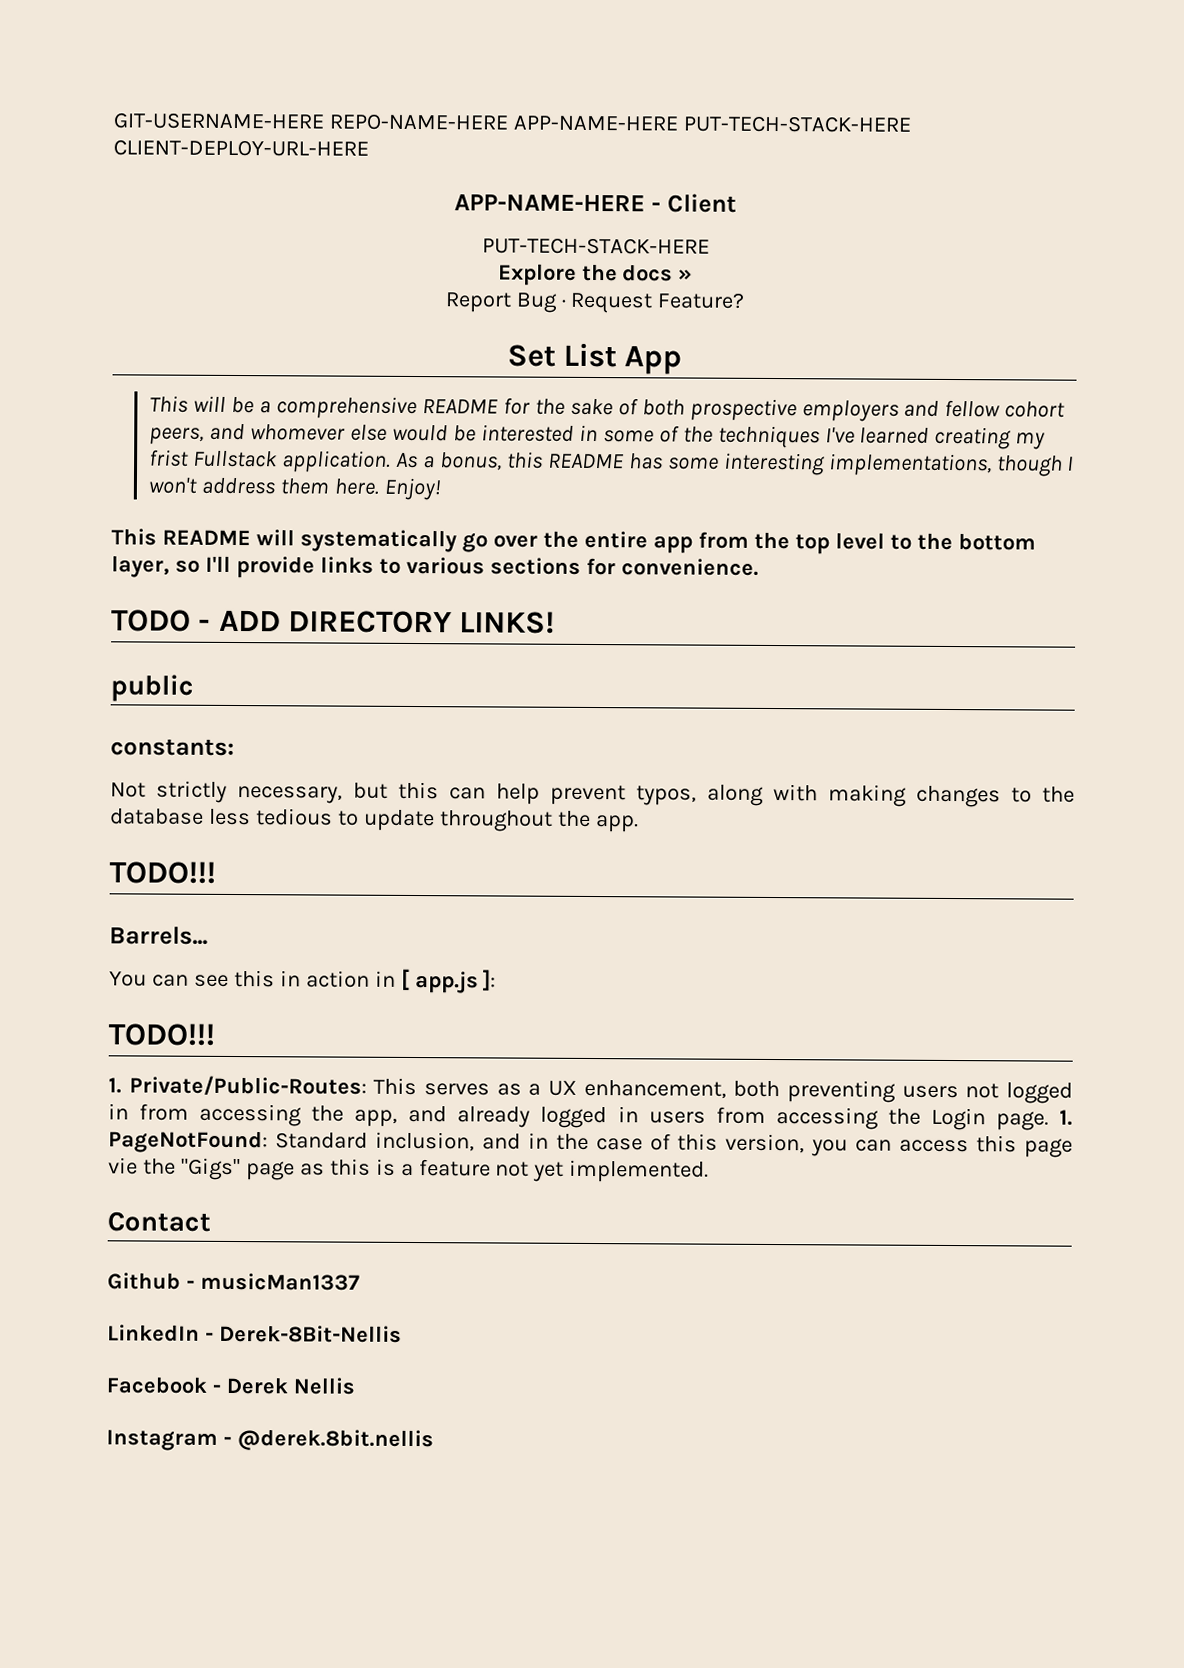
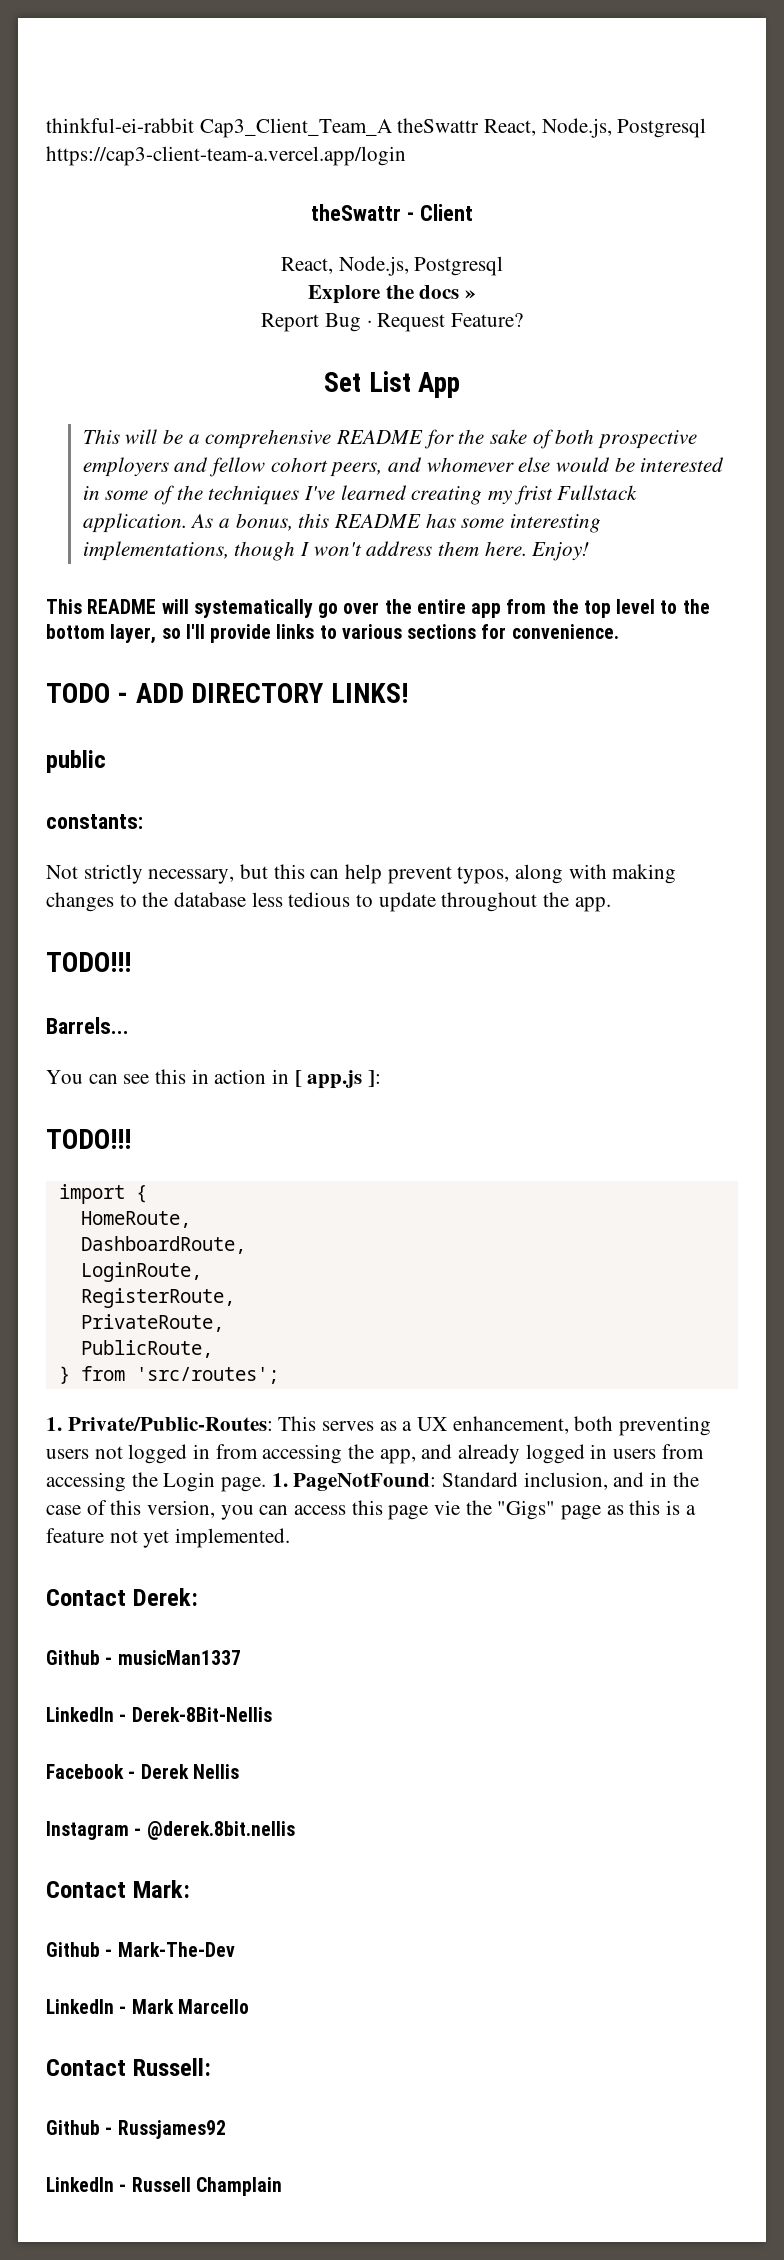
[113,112,912,133] [113,139,369,157] [454,194,646,212] GIT-USERNAME-HERE REPO-NAME-HERE APP-NAME-HERE PUT-TECH-STACK-HERE CLIENT-DEPLOY-URL-HERE // APP-NAME-HERE -> [46,118,707,138] [46,146,406,166] [311,204,402,221] thinkful-ei-rabbit Cap3_Client_Team_A theSwattr React, Node.js, Postgresql https://cap3-client-team-a.vercel.app/login // theSwattr
[481,237,710,255] PUT-TECH-STACK-HERE -> [280,256,504,276] React, Node.js, Postgresql
(215, 1034) none -> [58,1184,147,1204] [80,1211,191,1228] [80,1236,246,1254] [80,1262,202,1282] [80,1288,235,1308] [80,1314,224,1332] [80,1340,213,1358] [58,1366,279,1384] // import { // HomeRoute, // DashboardRoute, // LoginRoute, // RegisterRoute, // PrivateRoute, // PublicRoute, // } from 'src/routes';
(211, 1221) none -> [132,1588,198,1606] Derek:
(434, 1440) none -> [46,1880,190,1898] [46,1942,235,1957] [46,1999,249,2014] [46,2058,211,2076] [46,2120,226,2139] [46,2177,282,2196] // Contact Mark: // Github - Mark-The-Dev // LinkedIn - Mark Marcello // Contact Russell: // Github - Russjames92 // LinkedIn - Russell Champlain

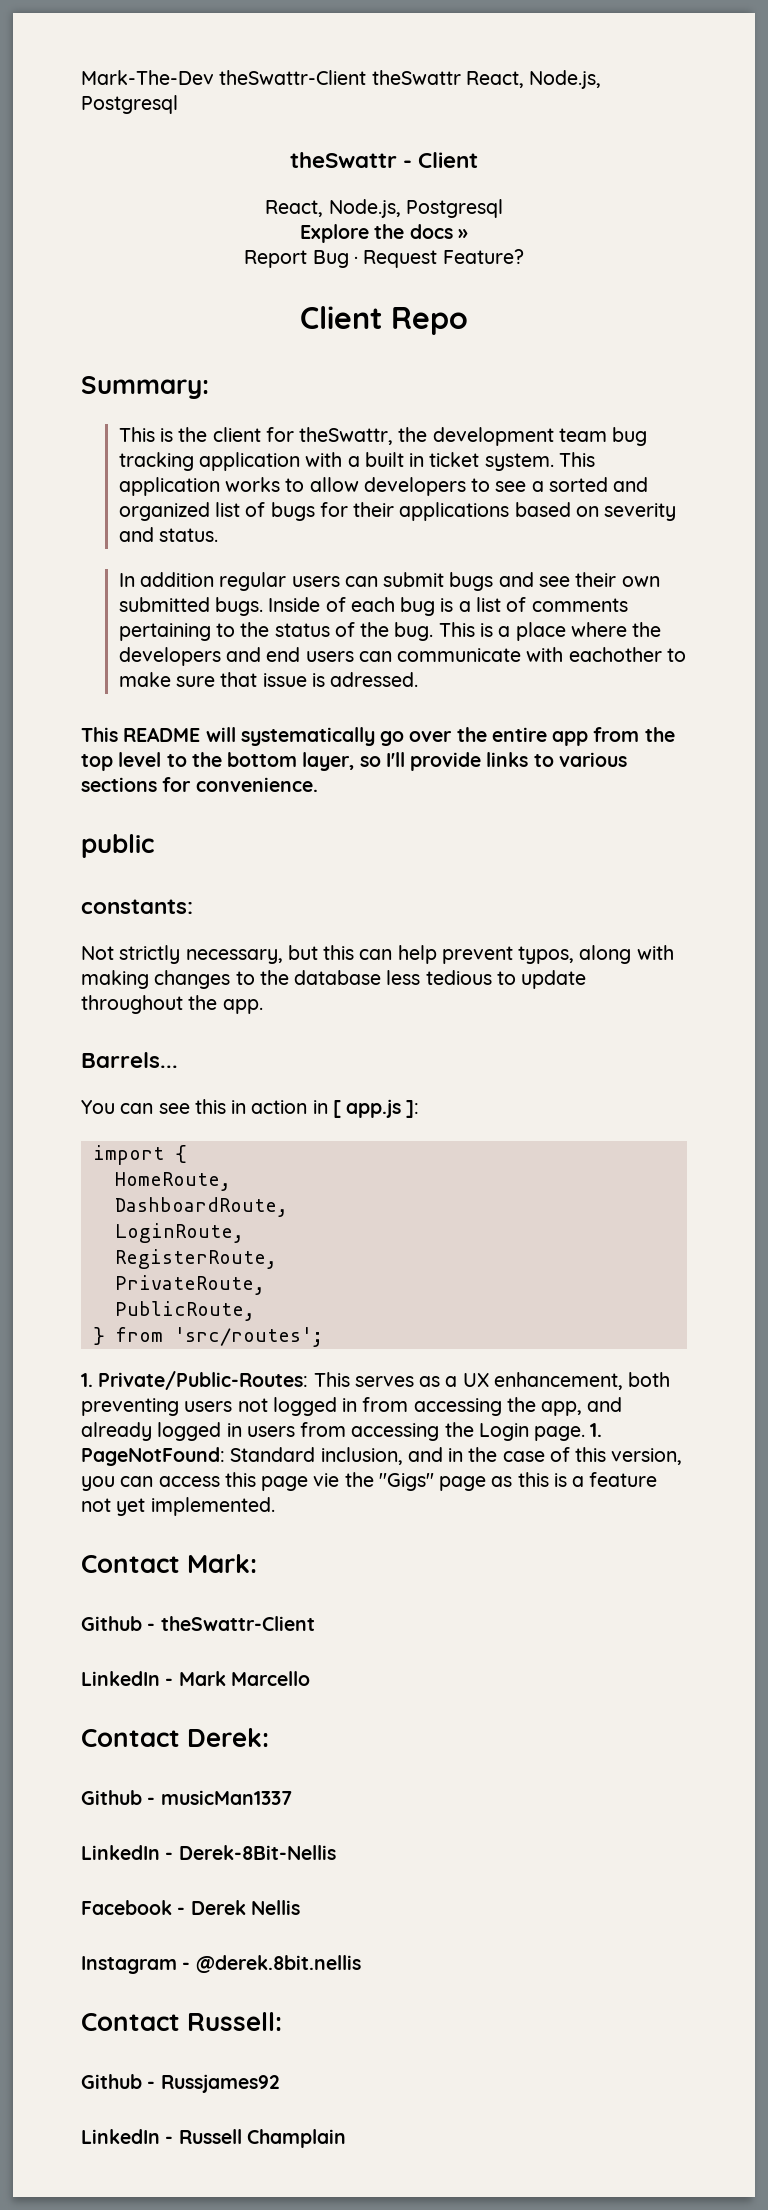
[46,118,392,138] thinkful-ei-rabbit Cap3_Client_Team_A -> [81,70,367,85] Mark-The-Dev theSwattr-Client
[46,146,406,166] https://cap3-client-team-a.vercel.app/login -> (178, 104) none
[324,371,460,398] [82,429,698,449] [82,457,725,477] [82,485,638,505] [82,513,602,533] [82,541,590,561] Set List App // This will be a comprehensive README for the sake of both prospective employers and fellow cohort peers, and whomever else would be interested in some of the techniques I've learned creating my frist Fullstack application. As a bonus, this README has some interesting implementations, though I won't address them here. Enjoy! -> [300,306,468,335] [81,376,209,399] [118,427,648,446] [118,452,596,471] [118,477,649,496] [118,502,677,521] [118,527,219,542] [118,572,660,591] [118,597,628,616] [118,622,662,641] [118,647,687,666] [118,672,419,687] Client Repo // Summary: // This is the client for theSwattr, the development team bug tracking application with a built in ticket system. This application works to allow developers to see a sorted and organized list of bugs for their applications based on severity and status. // In addition regular users can submit bugs and see their own submitted bugs. Inside of each bug is a list of comments pertaining to the status of the bug. This is a place where the developers and end users can communicate with eachother to make sure that issue is adressed.
[46,683,408,703] // TODO - ADD DIRECTORY LINKS! -> (318, 784) none
[46,952,131,972] // TODO!!! -> (263, 1006) none
[46,1129,131,1149] // TODO!!! -> (420, 1109) none
(291, 1538) none -> [81,1554,258,1573] [81,1616,315,1631] [81,1671,310,1686] // Contact Mark: // Github - theSwattr-Client // LinkedIn - Mark Marcello
[46,1880,190,1898] [46,1942,235,1957] [46,1999,249,2014] // Contact Mark: // Github - Mark-The-Dev // LinkedIn - Mark Marcello -> (361, 1964) none

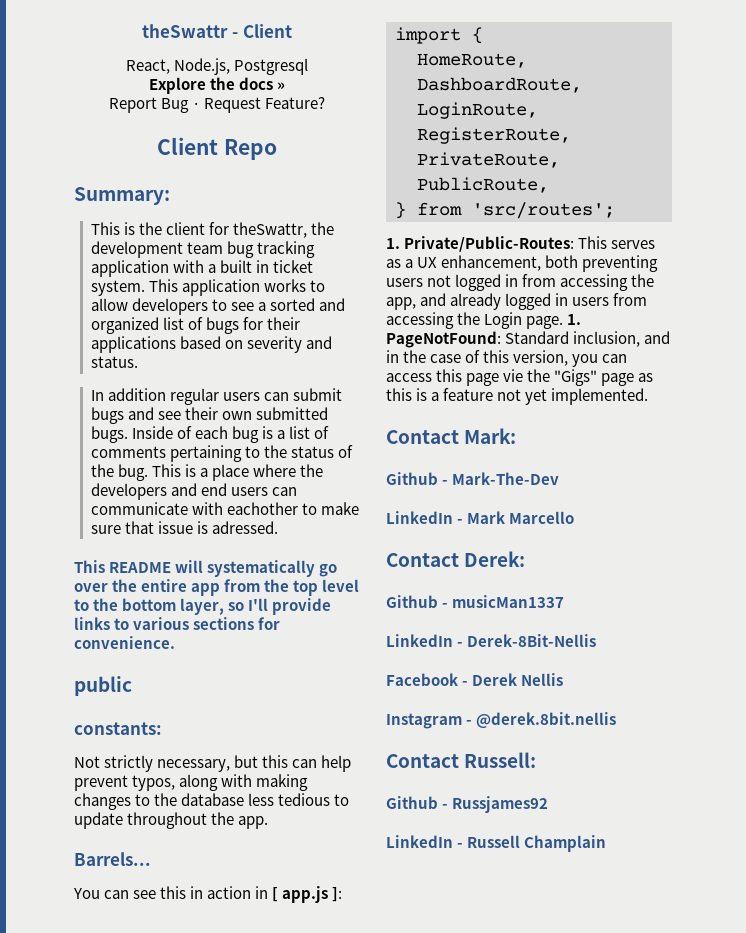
[81,70,602,89] [81,95,178,114] Mark-The-Dev theSwattr-Client theSwattr React, Node.js, Postgresql // -> (142, 31) none
[160,1616,315,1631] theSwattr-Client -> [452,472,560,485] Mark-The-Dev

